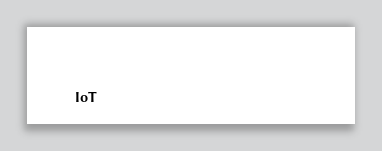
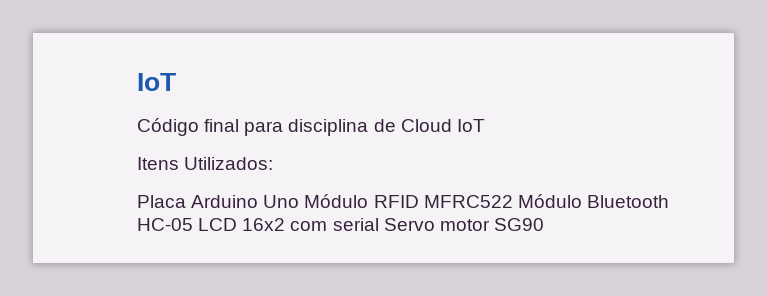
[75,91,97,102] IoT -> [137,73,176,91] [137,118,485,136] [137,157,274,170] [137,194,669,208] [137,218,544,231] IoT // Código final para disciplina de Cloud IoT // Itens Utilizados: // Placa Arduino Uno Módulo RFID MFRC522 Módulo Bluetooth HC-05 LCD 16x2 com serial Servo motor SG90

